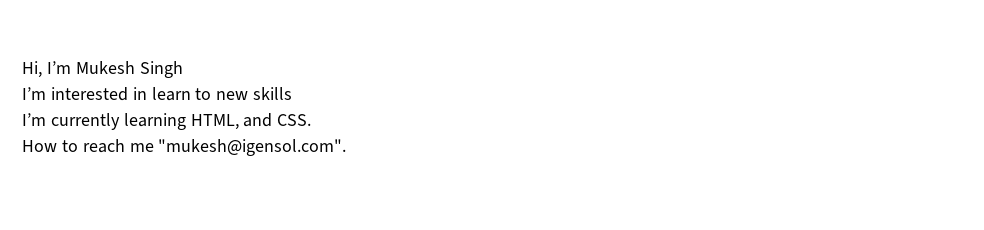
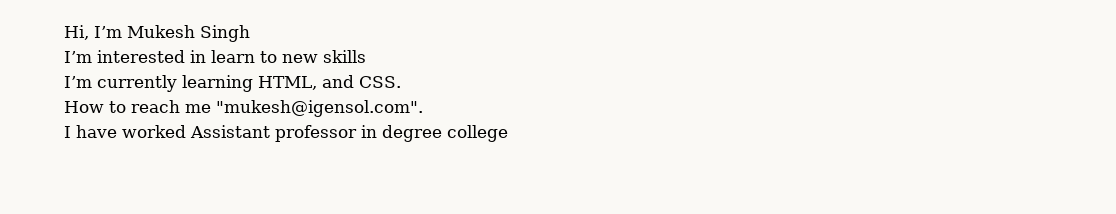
(347, 147) none -> [64,125,508,142] // I have worked Assistant professor in degree college

